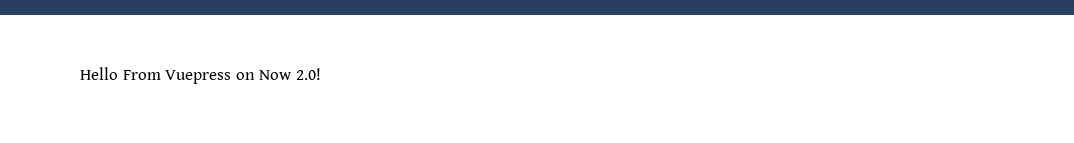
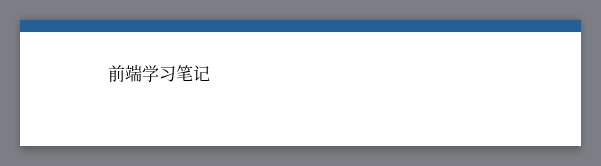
[80,67,321,84] Hello From Vuepress on Now 2.0! -> [108,64,210,82] 前端学习笔记

